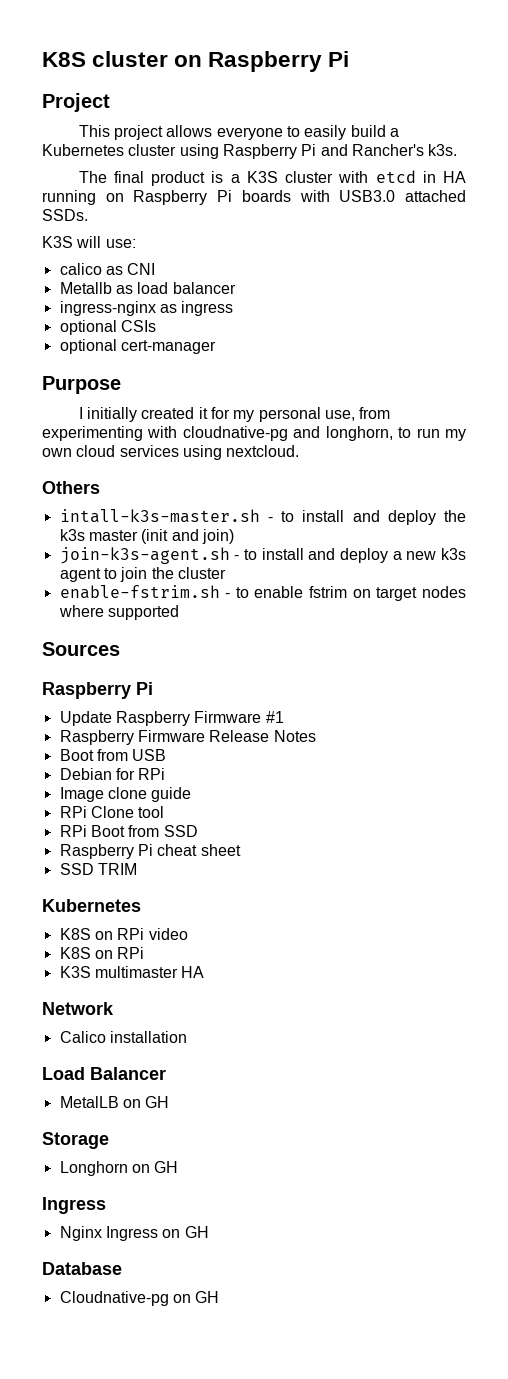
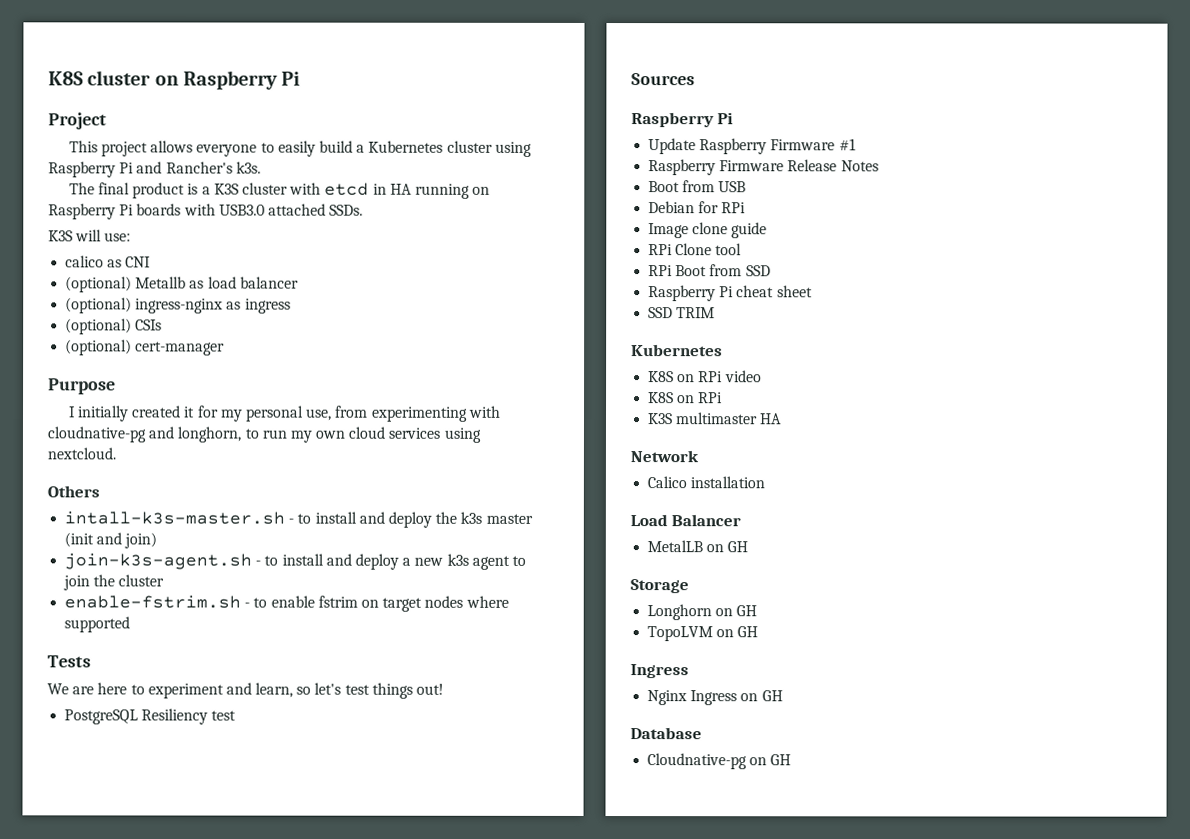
(156, 269) none -> [65,276,133,293] (optional)
(236, 288) none -> [65,297,133,314] (optional)
[59,320,117,335] optional -> [65,318,133,335] (optional)
[59,339,117,354] optional -> [65,339,133,356] (optional)
(179, 612) none -> [47,655,91,668] [47,682,445,699] [64,708,237,725] // Tests // We are here to experiment and learn, so let's test things out! // PostgreSQL Resiliency test
(179, 1167) none -> [647,626,759,642] // TopoLVM on GH

